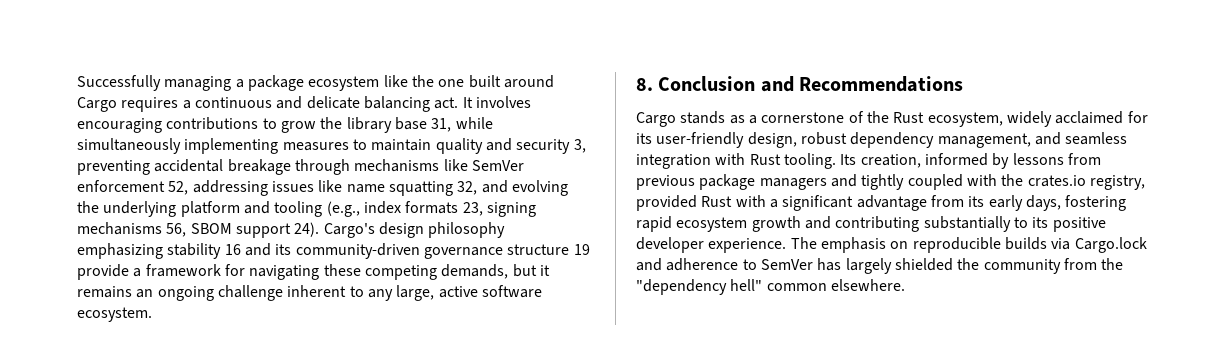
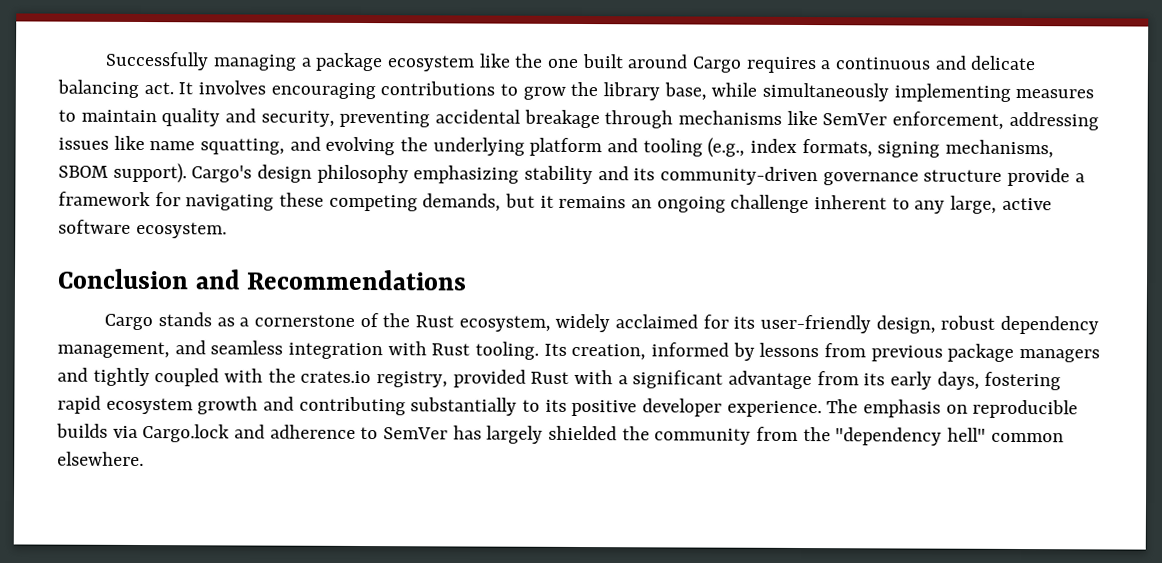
[394,117,452,132] base 31, -> [663,82,707,101] base,
[516,139,586,154] security 3, -> [260,110,335,127] security,
[77,180,189,195] enforcement 52, -> [892,111,1005,130] enforcement,
[388,181,478,196] squatting 32, -> [200,138,286,155] squatting,
[405,201,536,217] [77,222,320,238] formats 23, signing mechanisms 56, SBOM support 24). -> [801,138,1055,159] [58,162,187,184] formats, signing mechanisms, SBOM support).
[224,244,241,255] 16 -> (594, 175) none
[573,244,590,255] 19 -> (1003, 175) none
[636,78,653,91] 8. -> (227, 230) none

